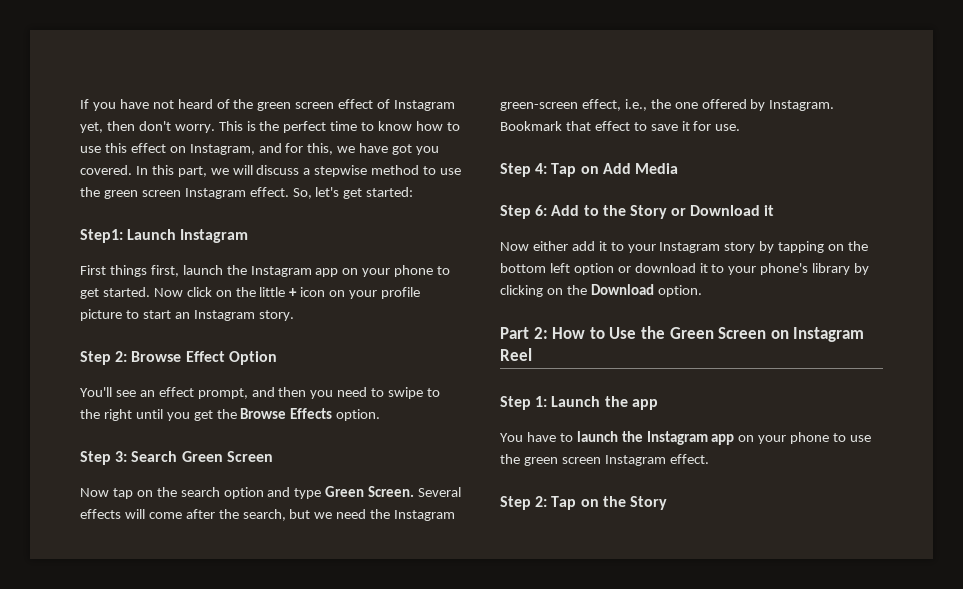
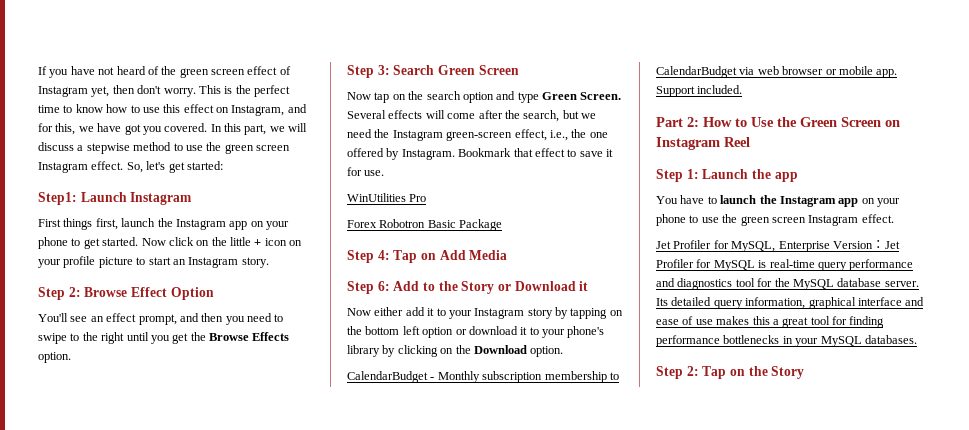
(741, 127) none -> [347,193,427,202] [347,219,503,231] // WinUtilities Pro // Forex Robotron Basic Package
(702, 291) none -> [347,371,619,383] [656,66,898,78] [656,85,743,97] // CalendarBudget - Monthly subscription membership to CalendarBudget via web browser or mobile app. Support included.
(709, 459) none -> [656,240,900,252] [656,259,914,271] [656,278,919,290] [656,297,925,309] [656,316,885,328] [656,335,917,347] // Jet Profiler for MySQL, Enterprise Version：Jet Profiler for MySQL is real-time query performance and diagnostics tool for the MySQL database server. Its detailed query information, graphical interface and ease of use makes this a great tool for finding performance bottlenecks in your MySQL databases.

